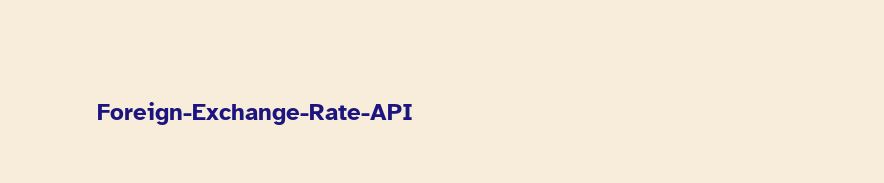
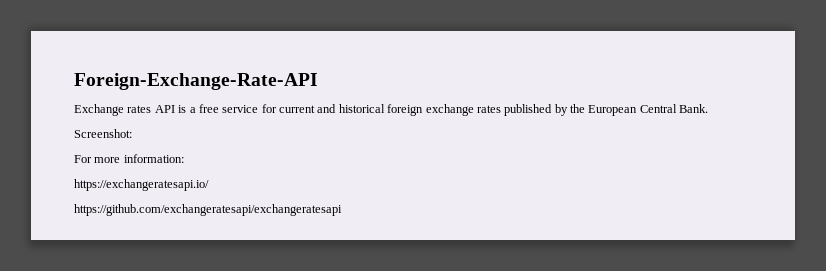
(413, 113) none -> [74,104,709,116] [74,129,132,138] [74,154,184,163] [74,179,209,191] [74,204,342,216] // Exchange rates API is a free service for current and historical foreign exchange rates published by the European Central Bank. // Screenshot: // For more information: // https://exchangeratesapi.io/ // https://github.com/exchangeratesapi/exchangeratesapi

